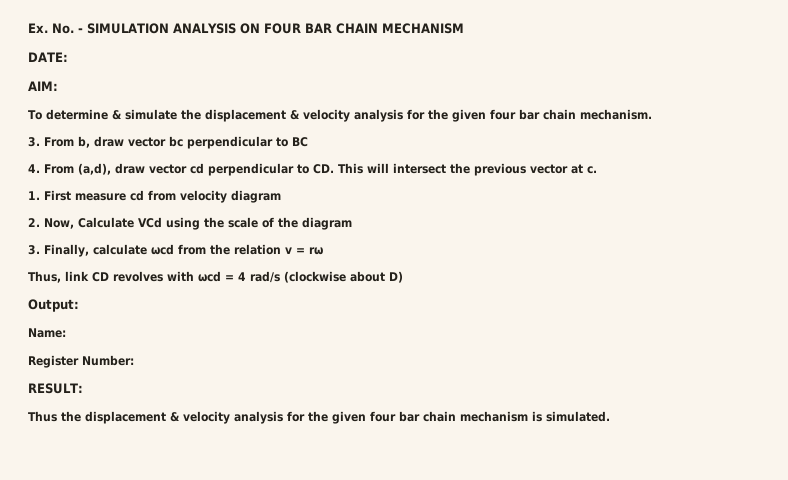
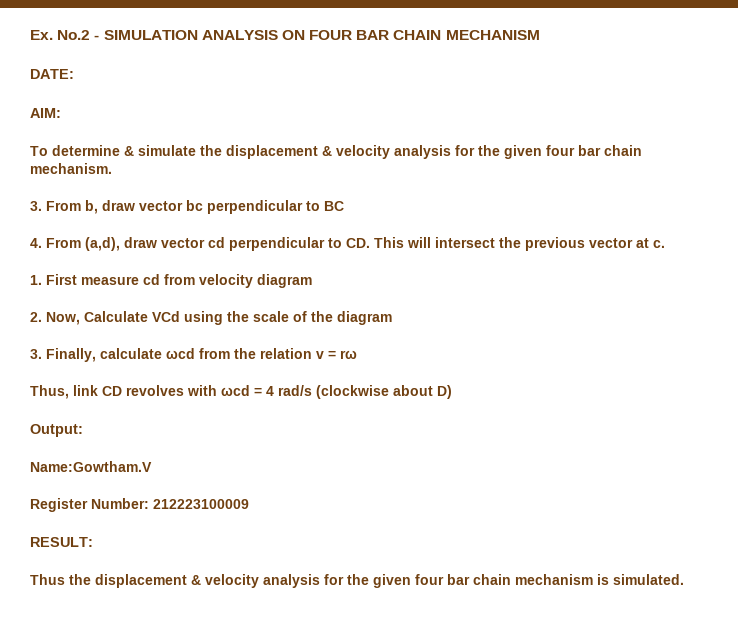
[52,23,74,34] No. -> [57,30,91,40] No.2
[28,328,66,338] Name: -> [30,461,152,472] Name:Gowtham.V
(134, 360) none -> [153,499,249,509] 212223100009

